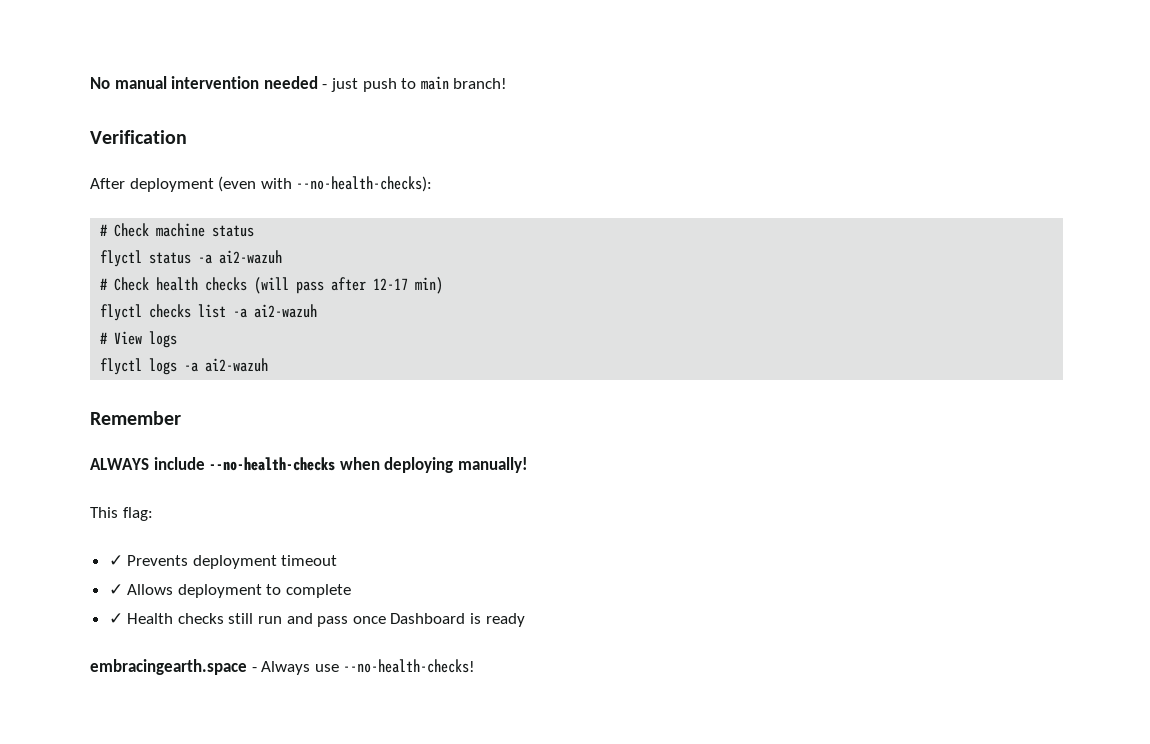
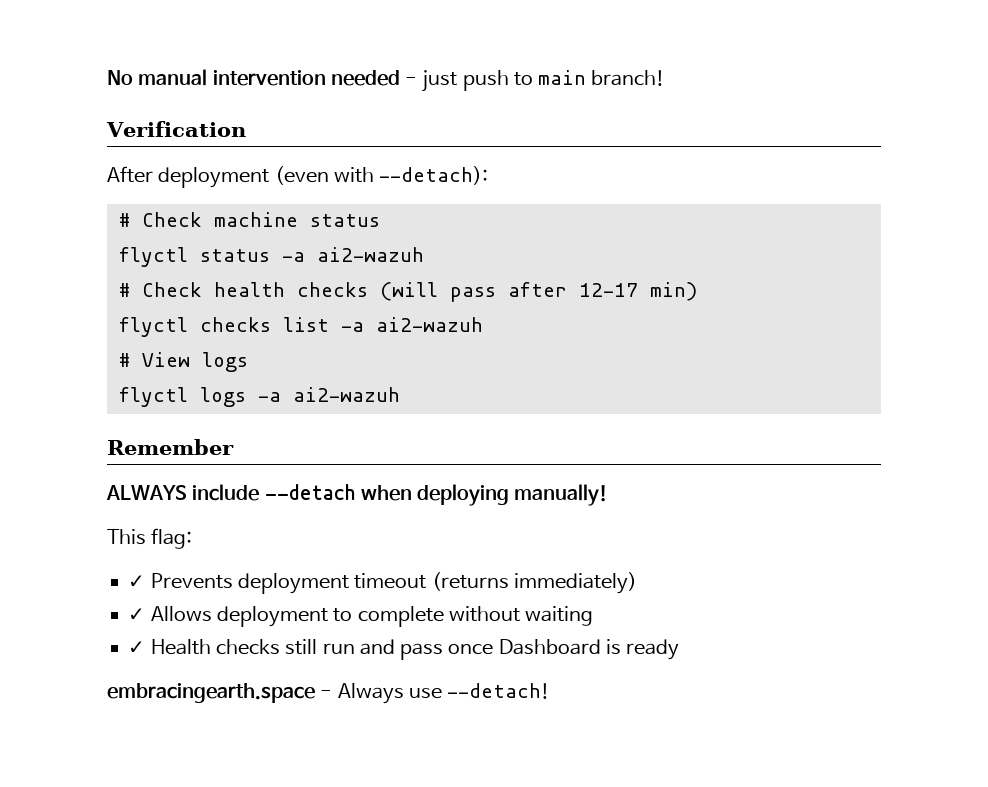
[296,176,433,192] --no-health-checks): -> [379,166,489,185] --detach):
[209,457,336,471] --no-health-checks -> [264,484,356,500] --detach
(338, 560) none -> [431,572,637,594] (returns immediately)
(352, 591) none -> [448,606,594,626] without waiting
[343,659,476,673] --no-health-checks! -> [447,683,551,699] --detach!

